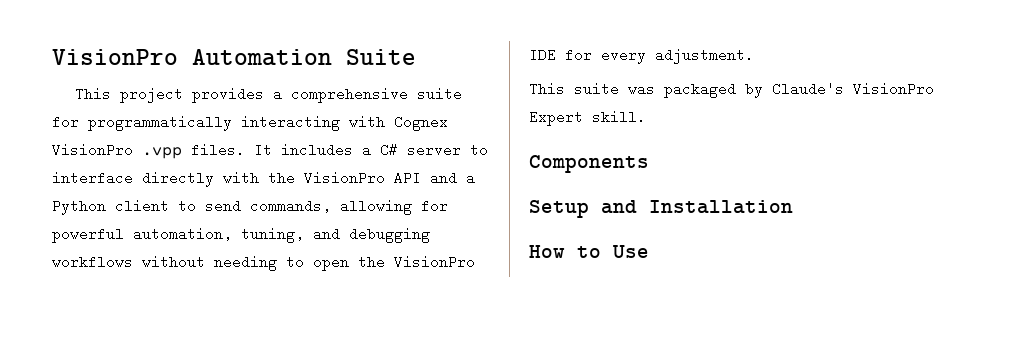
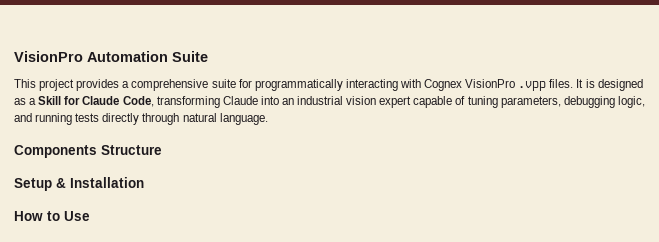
[281,143,488,157] [52,171,475,187] [52,199,448,215] [52,227,430,243] [52,255,475,271] [529,48,754,64] [529,82,934,98] [529,110,646,126] includes a C# server to interface directly with the VisionPro API and a Python client to send commands, allowing for powerful automation, tuning, and debugging workflows without needing to open the VisionPro IDE for every adjustment. // This suite was packaged by Claude's VisionPro Expert skill. -> [585,79,643,91] [14,96,645,108] [14,113,268,125] is designed as a Skill for Claude Code, transforming Claude into an industrial vision expert capable of tuning parameters, debugging logic, and running tests directly through natural language.
(649, 164) none -> [101,145,162,155] Structure
[601,200,637,214] and -> [56,178,66,188] &

